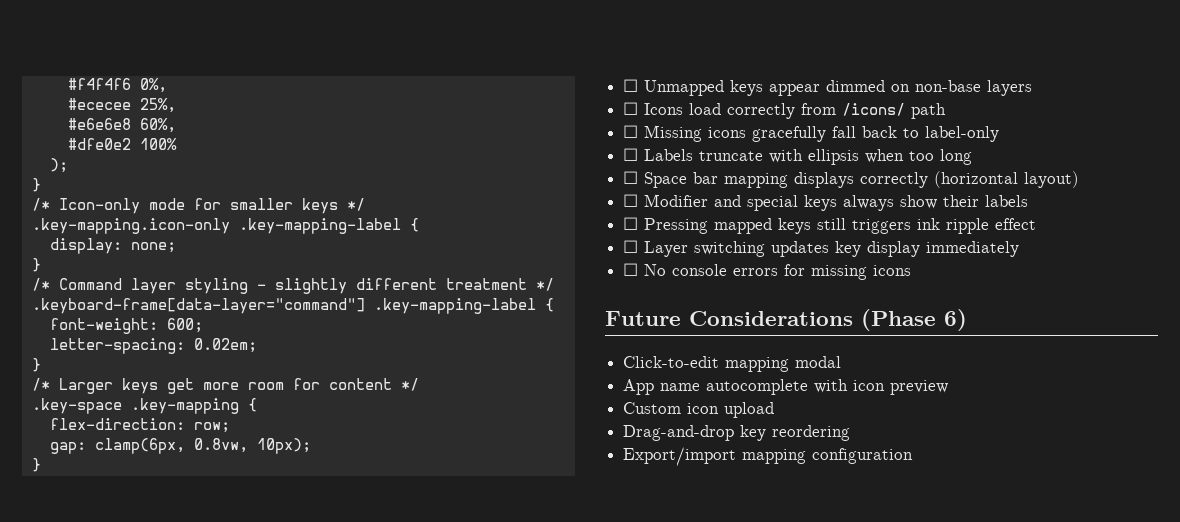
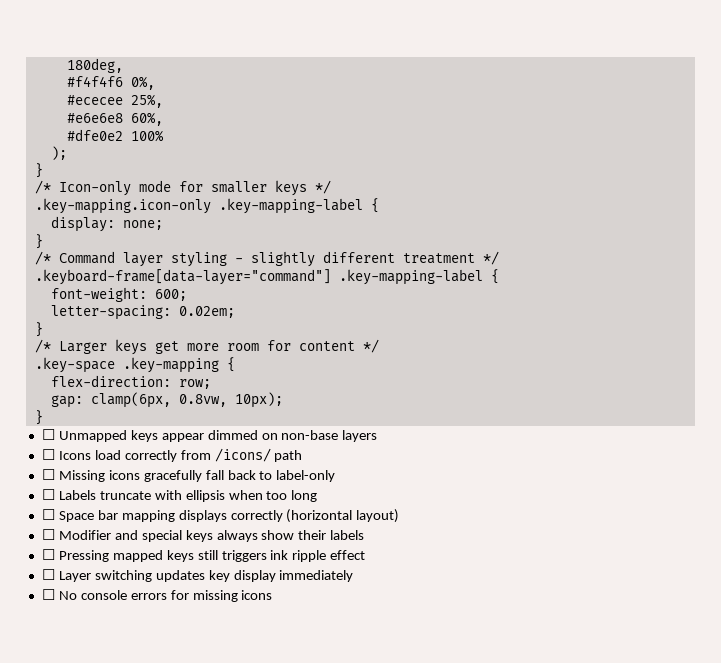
(67, 84) none -> [66,58,123,73] 180deg, //
[605,309,967,331] [623,356,842,372] [623,379,949,395] [623,402,775,418] [623,425,851,441] [623,447,914,466] // Future Considerations (Phase 6) // Click-to-edit mapping modal // App name autocomplete with icon preview // Custom icon upload // Drag-and-drop key reordering // Export/import mapping configuration -> (273, 595) none

